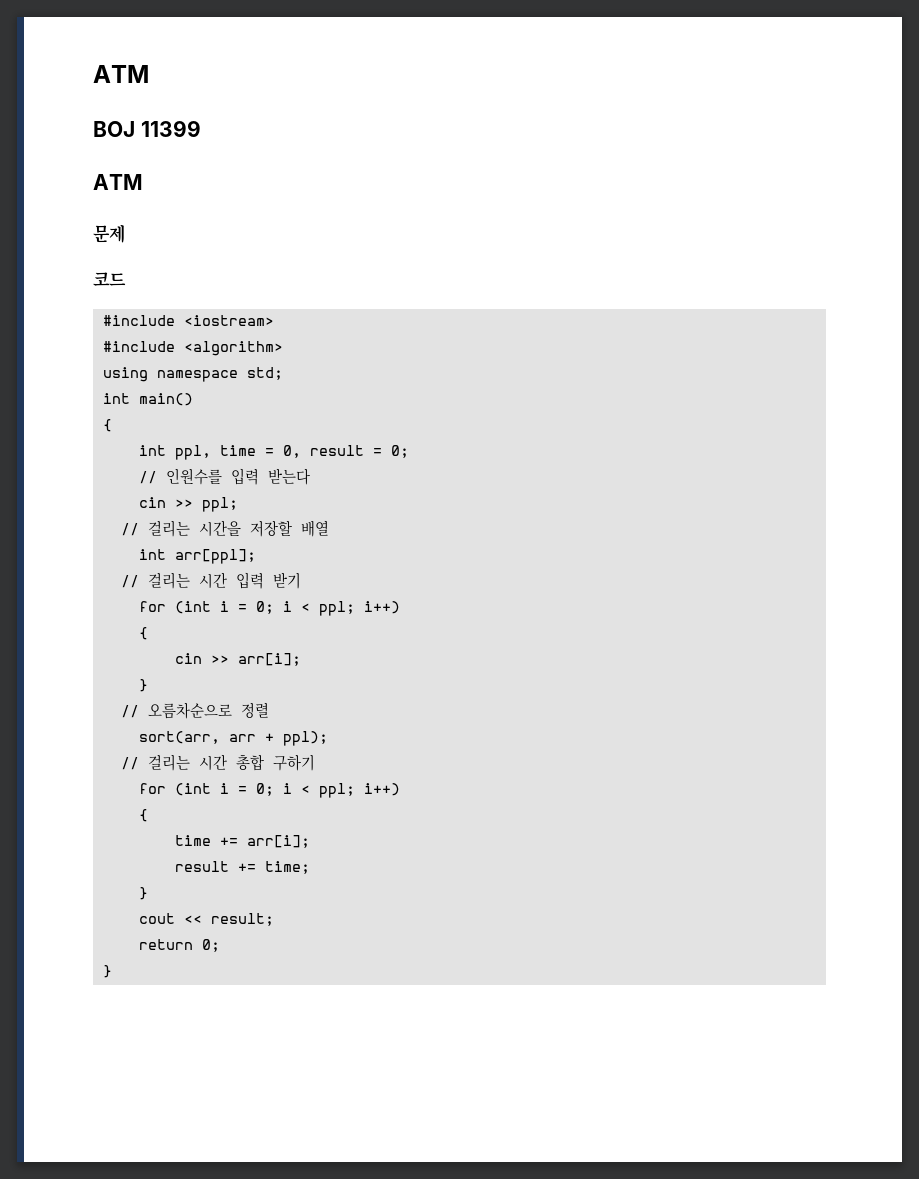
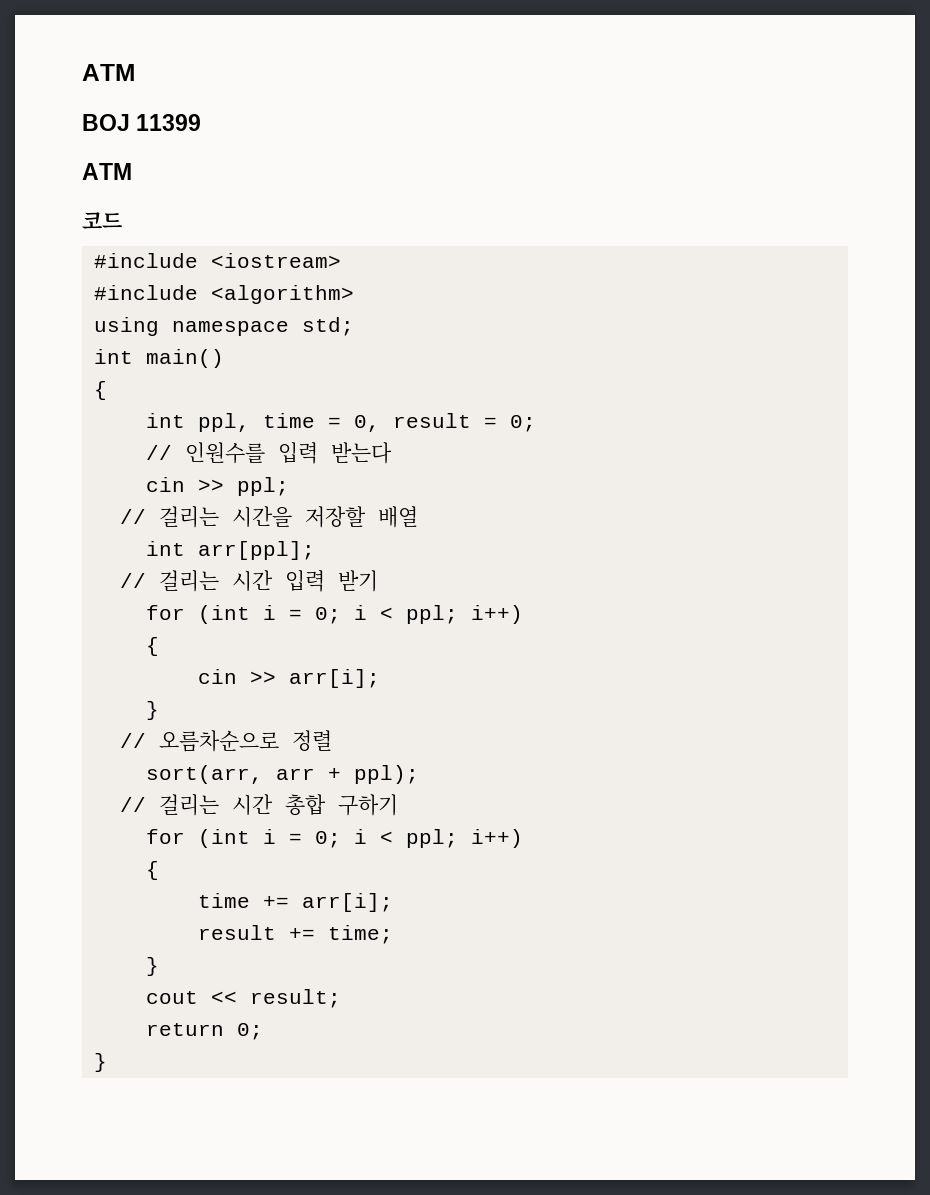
[93,224,125,243] // 문제 -> (132, 171) none

